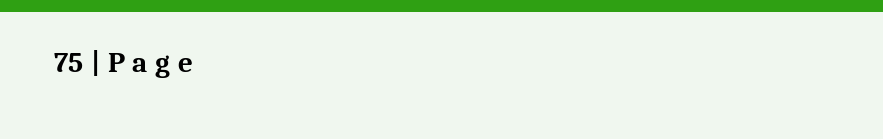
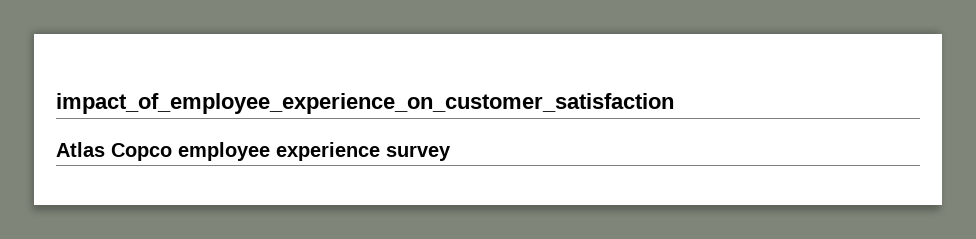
[54,50,194,78] 75 | P a g e -> [56,93,674,114] [56,142,451,161] impact_of_employee_experience_on_customer_satisfaction // Atlas Copco employee experience survey

